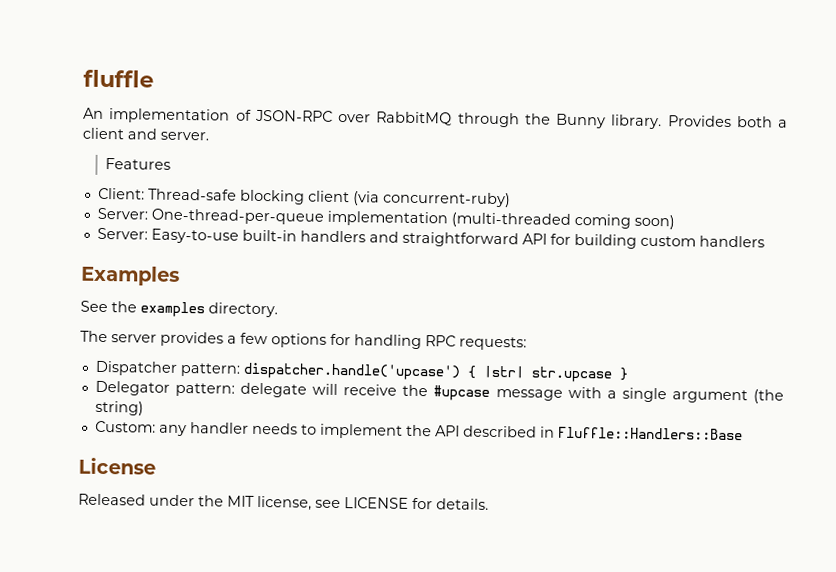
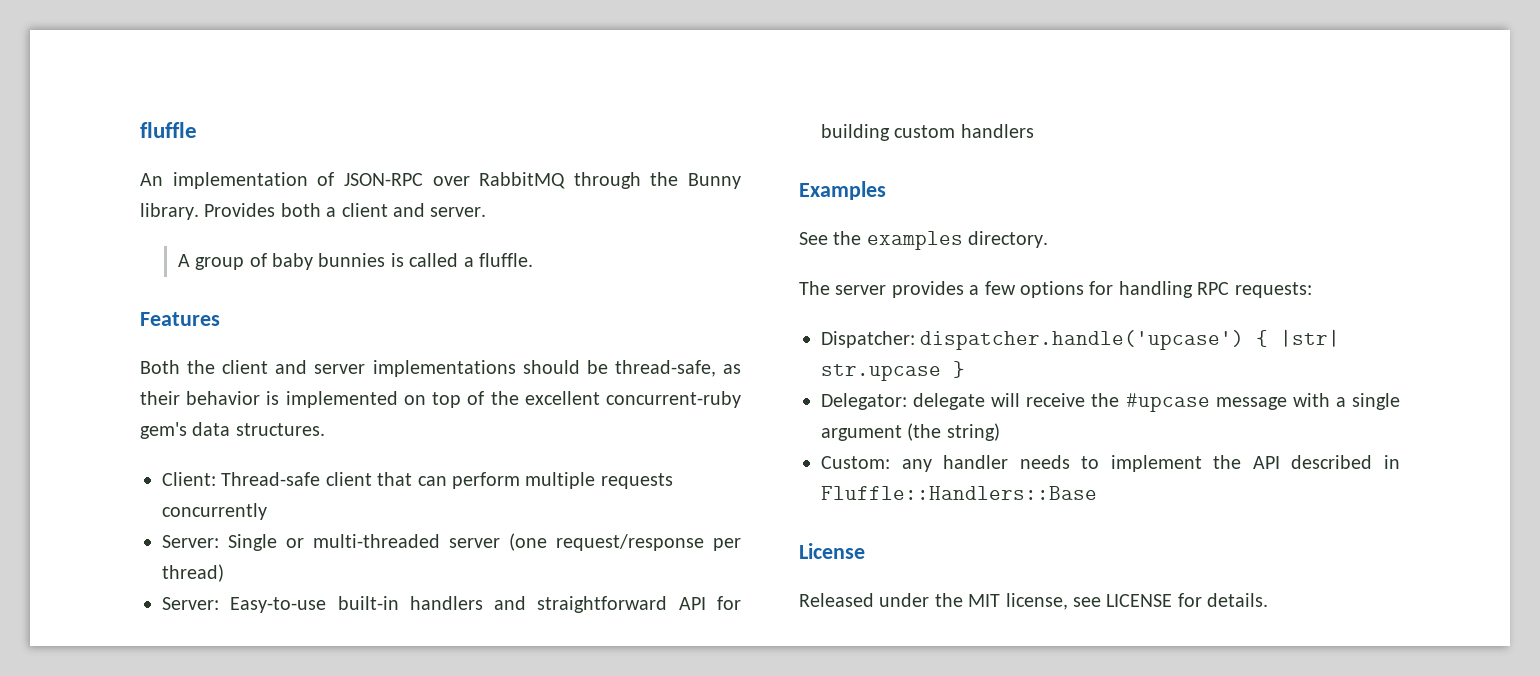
[105,158,172,170] [97,187,511,208] [96,207,675,230] Features // Client: Thread-safe blocking client (via concurrent-ruby) // Server: One-thread-per-queue implementation (multi-threaded coming soon) -> [177,253,534,270] [140,312,220,326] [140,360,741,377] [140,391,741,408] [140,422,325,439] [162,472,673,489] [162,503,267,520] [162,533,741,551] [162,564,224,582] A group of baby bunnies is called a fluffle. // Features // Both the client and server implementations should be thread-safe, as their behavior is implemented on top of the excellent concurrent-ruby gem's data structures. // Client: Thread-safe client that can perform multiple requests concurrently // Server: Single or multi-threaded server (one request/response per thread)
[94,360,240,377] Dispatcher pattern: -> [821,331,915,348] Dispatcher:
[94,380,236,397] Delegator pattern: -> [821,393,907,410] Delegator:

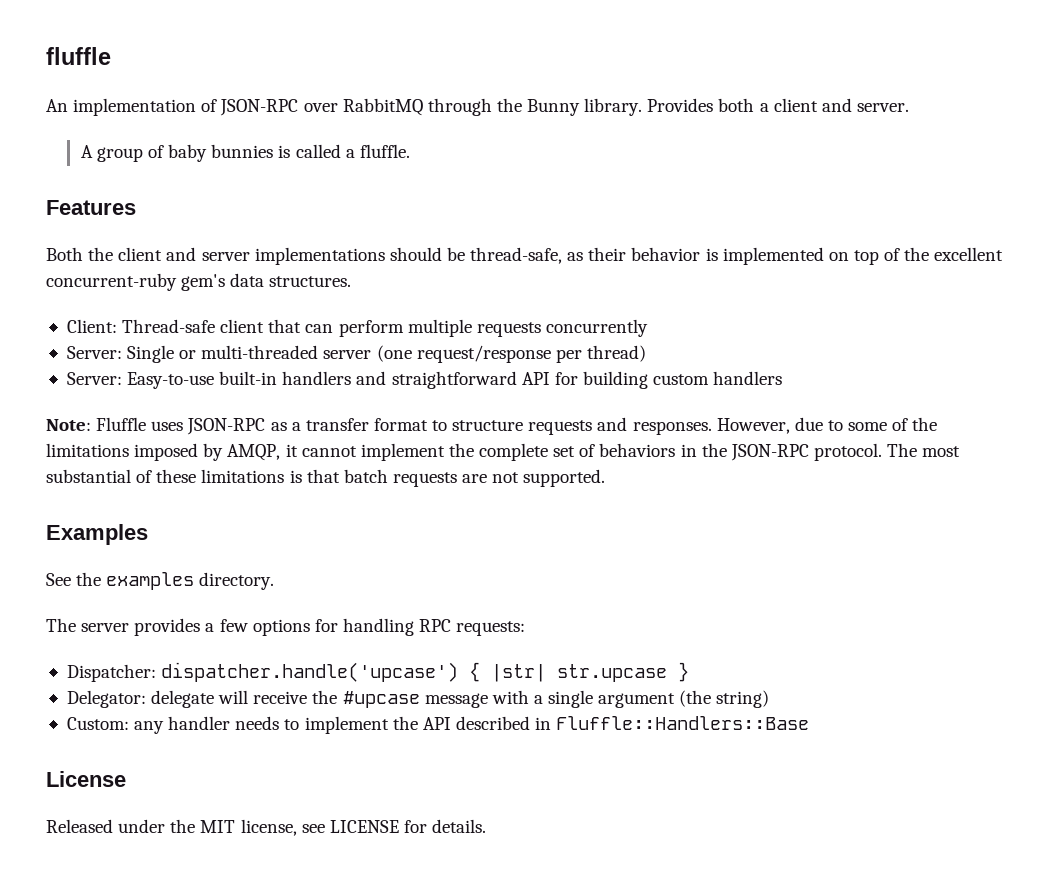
(1034, 131) none -> [46,417,938,435] [46,443,961,461] [46,469,606,487] // Note: Fluffle uses JSON-RPC as a transfer format to structure requests and responses. However, due to some of the limitations imposed by AMQP, it cannot implement the complete set of behaviors in the JSON-RPC protocol. The most substantial of these limitations is that batch requests are not supported.

